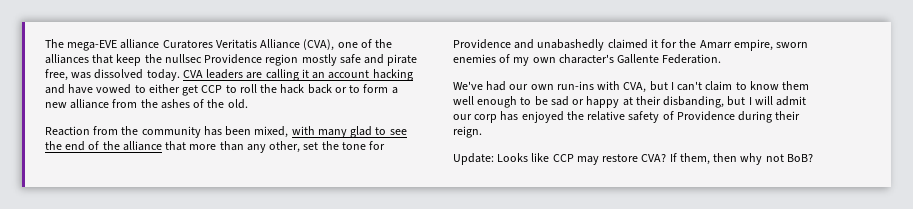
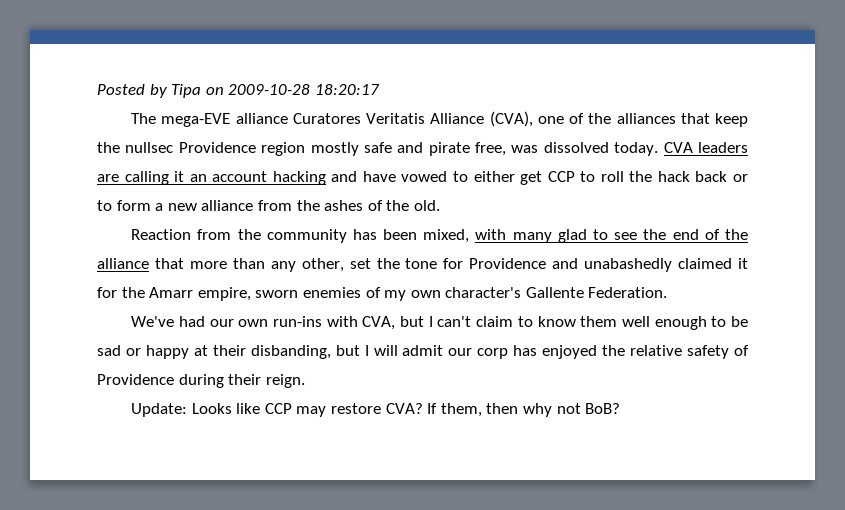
(45, 43) none -> [97,84,380,98] Posted by Tipa on 2009-10-28 18:20:17 //

